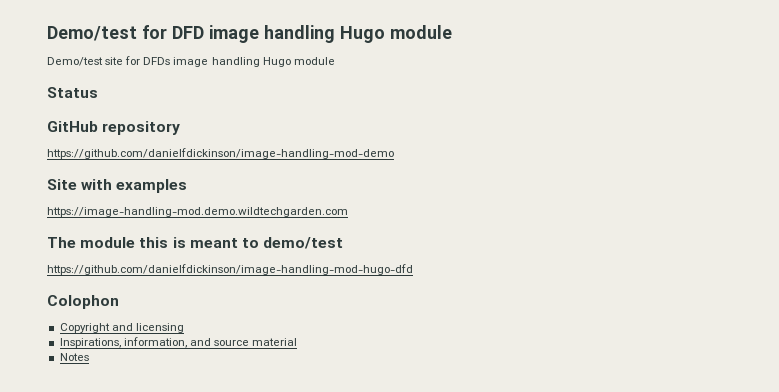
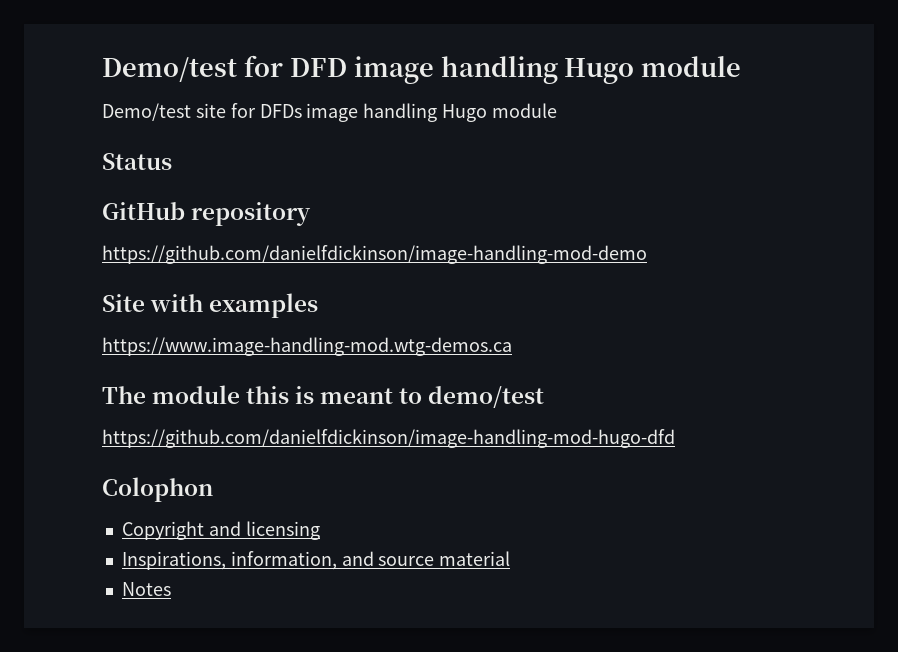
[47,207,348,217] https://image-handling-mod.demo.wildtechgarden.com -> [102,337,512,356] https://www.image-handling-mod.wtg-demos.ca

